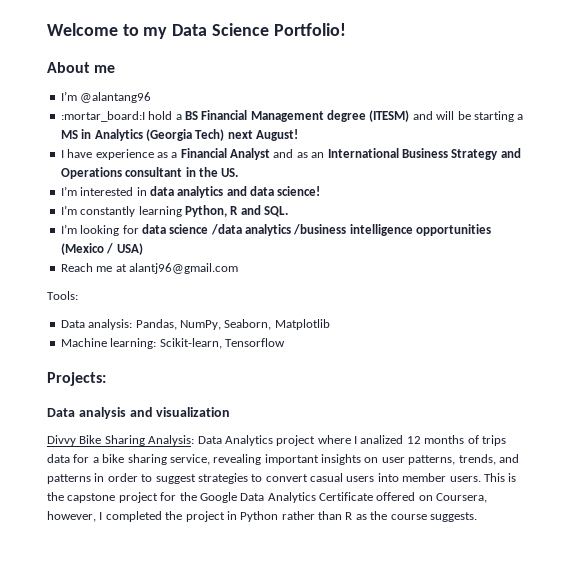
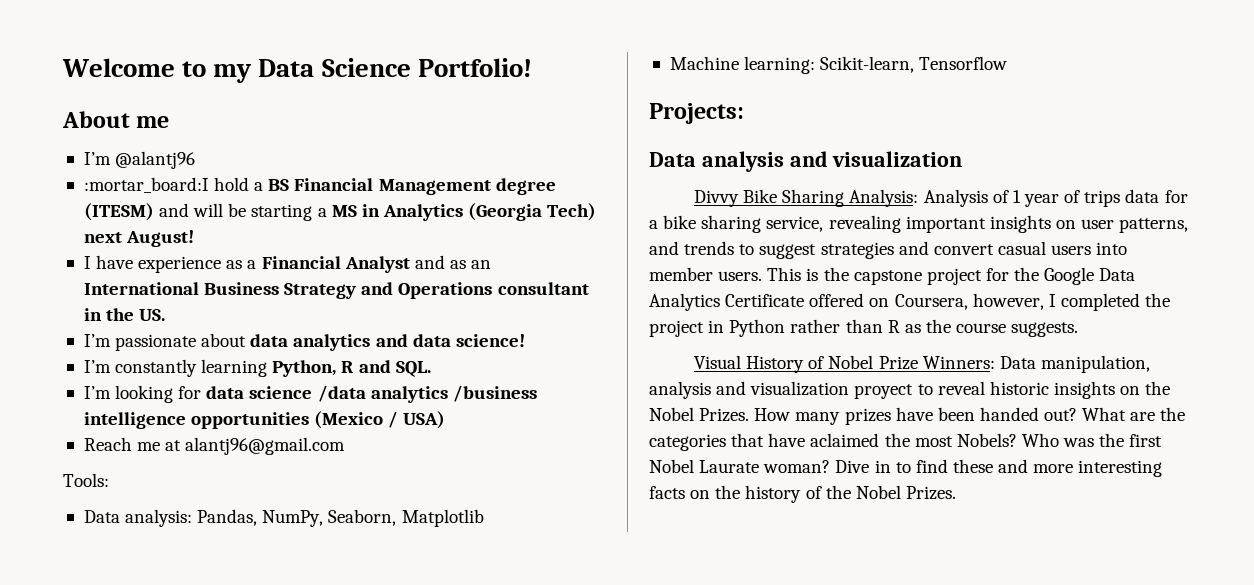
[80,92,152,103] @alantang96 -> [115,151,196,169] @alantj96
[80,187,147,196] interested in -> [115,333,247,351] passionate about
[197,435,465,446] Data Analytics project where I analized 12 months -> [923,189,1060,207] Analysis of 1 year
[458,454,519,465] [47,473,138,484] trends, and patterns in order -> [649,241,735,255] and trends
[251,474,263,482] to -> [898,241,929,255] and
(477, 517) none -> [694,355,1151,373] [649,381,1171,399] [649,407,1186,425] [649,433,1163,451] [649,459,1163,477] [649,485,956,503] // Visual History of Nobel Prize Winners: Data manipulation, analysis and visualization proyect to reveal historic insights on the Nobel Prizes. How many prizes have been handed out? What are the categories that have aclaimed the most Nobels? Who was the first Nobel Laurate woman? Dive in to find these and more interesting facts on the history of the Nobel Prizes.

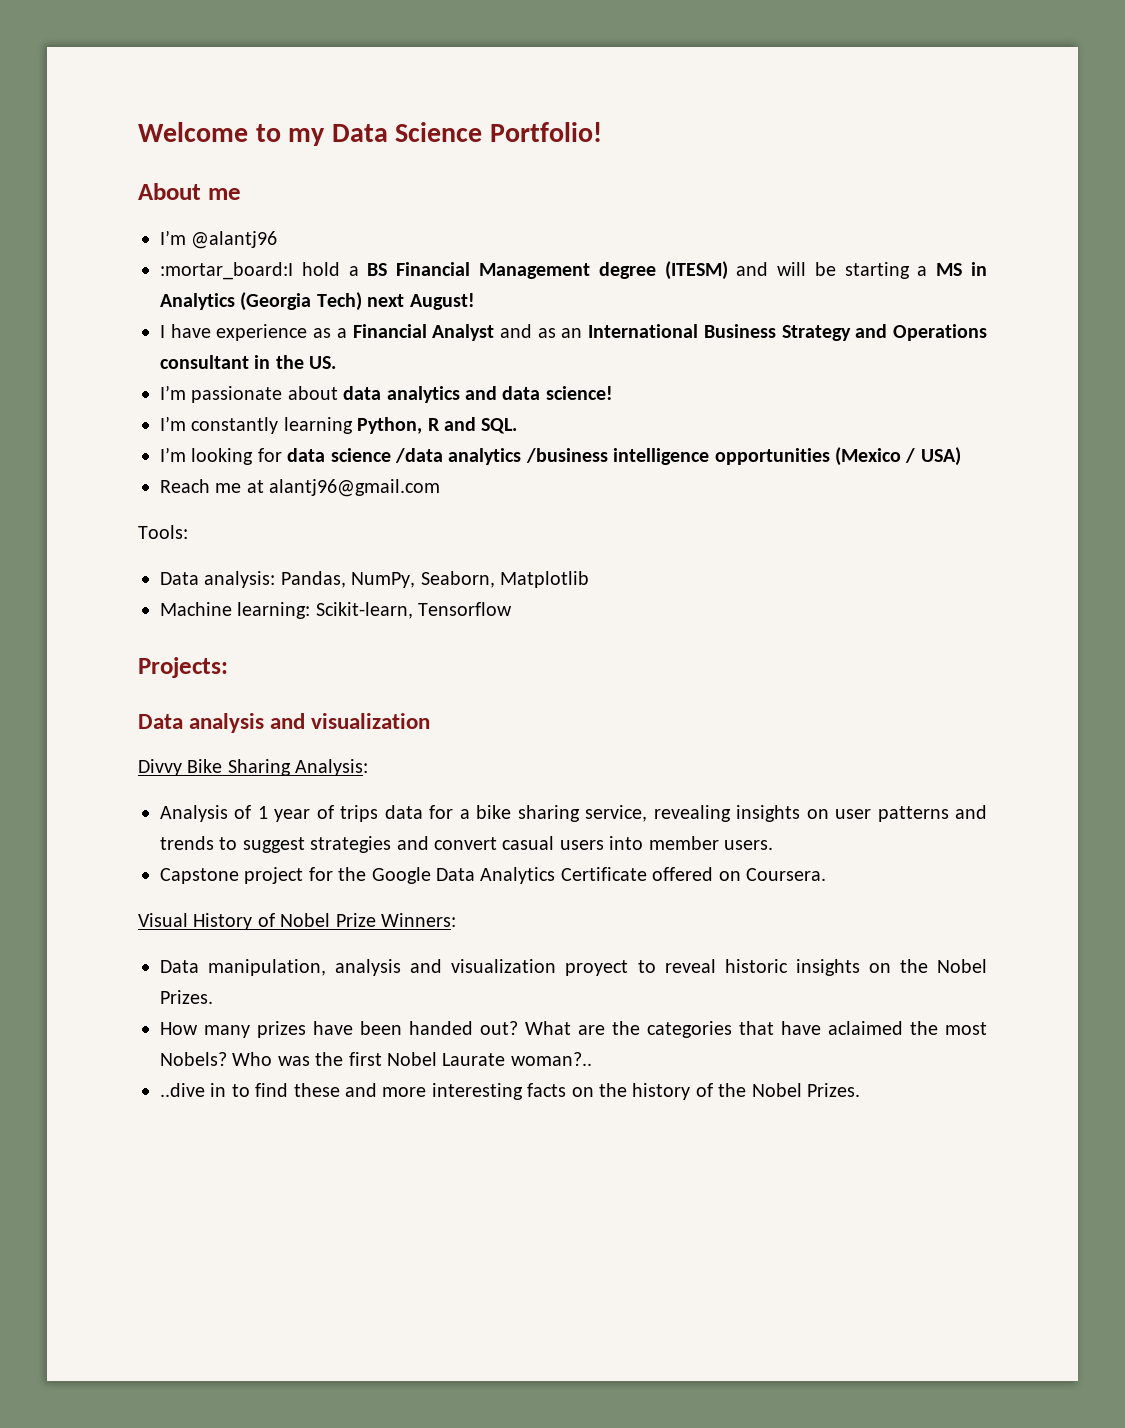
(919, 198) none -> (369, 767) //
[905,216,986,233] important -> (731, 813) none
[1119,218,1189,233] patterns, -> [877,806,949,822] patterns
[767,267,922,285] This is the capstone -> [160,868,239,884] // Capstone
[894,293,1171,311] [649,319,1079,337] Coursera, however, I completed the project in Python rather than R as the course suggests. -> [745,868,826,881] Coursera.
(995, 362) none -> (456, 920) //
(750, 415) none -> (213, 997) //
[763,460,870,473] woman? Dive -> [510,1052,592,1066] [160,1083,205,1097] woman?.. // ..dive

